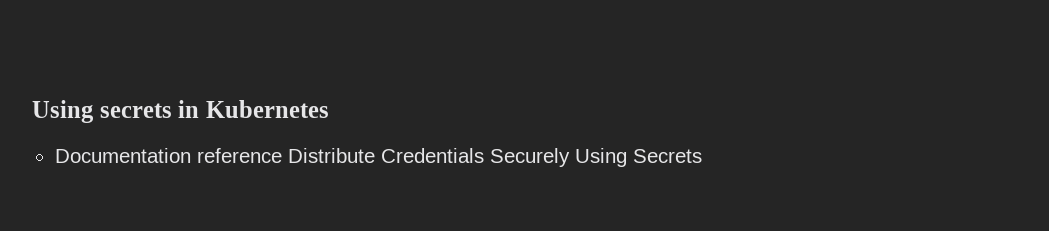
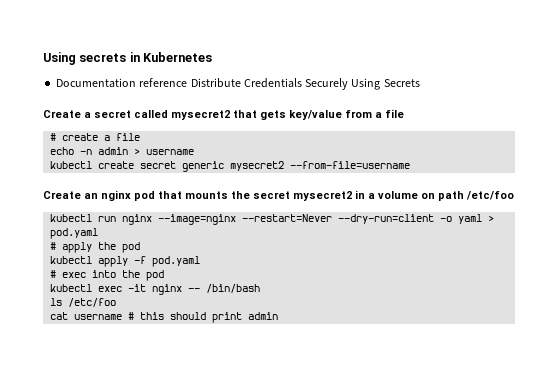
(702, 156) none -> [43,109,404,120] [50,133,141,141] [50,147,195,155] [50,161,411,172] [43,190,514,201] [50,214,495,225] [50,228,99,239] [50,242,141,253] [50,256,201,267] [50,270,165,281] [50,284,261,295] [50,298,117,307] [50,312,279,323] // Create a secret called mysecret2 that gets key/value from a file // # create a file // echo -n admin > username // kubectl create secret generic mysecret2 --from-file=username // Create an nginx pod that mounts the secret mysecret2 in a volume on path /etc/foo // kubectl run nginx --image=nginx --restart=Never --dry-run=client -o yaml > pod.yaml // # apply the pod // kubectl apply -f pod.yaml // # exec into the pod // kubectl exec -it nginx -- /bin/bash // ls /etc/foo // cat username # this should print admin

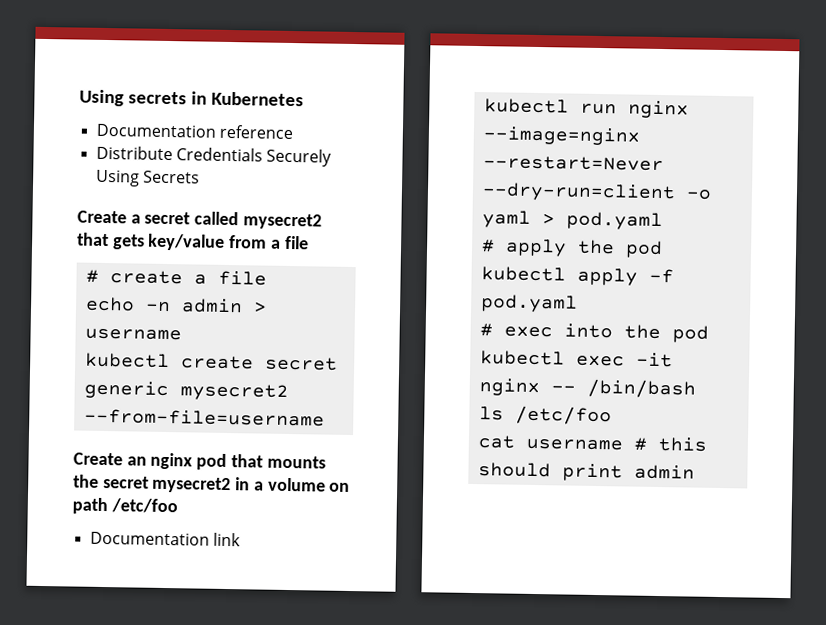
(188, 82) none -> (294, 132) //
(514, 195) none -> [89,531,241,547] // Documentation link

